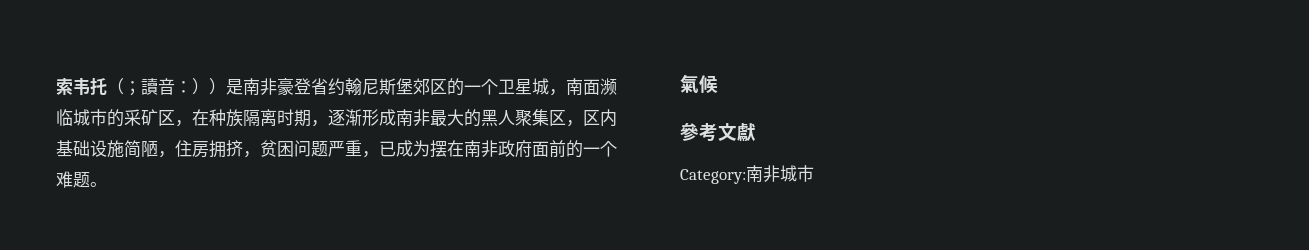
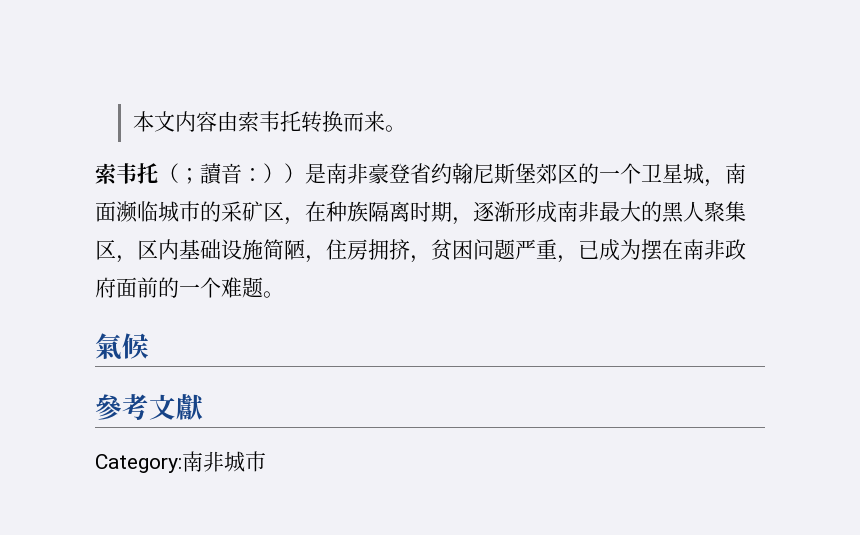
(56, 86) none -> [132,111,406,133] 本文内容由索韦托转换而来。 //

